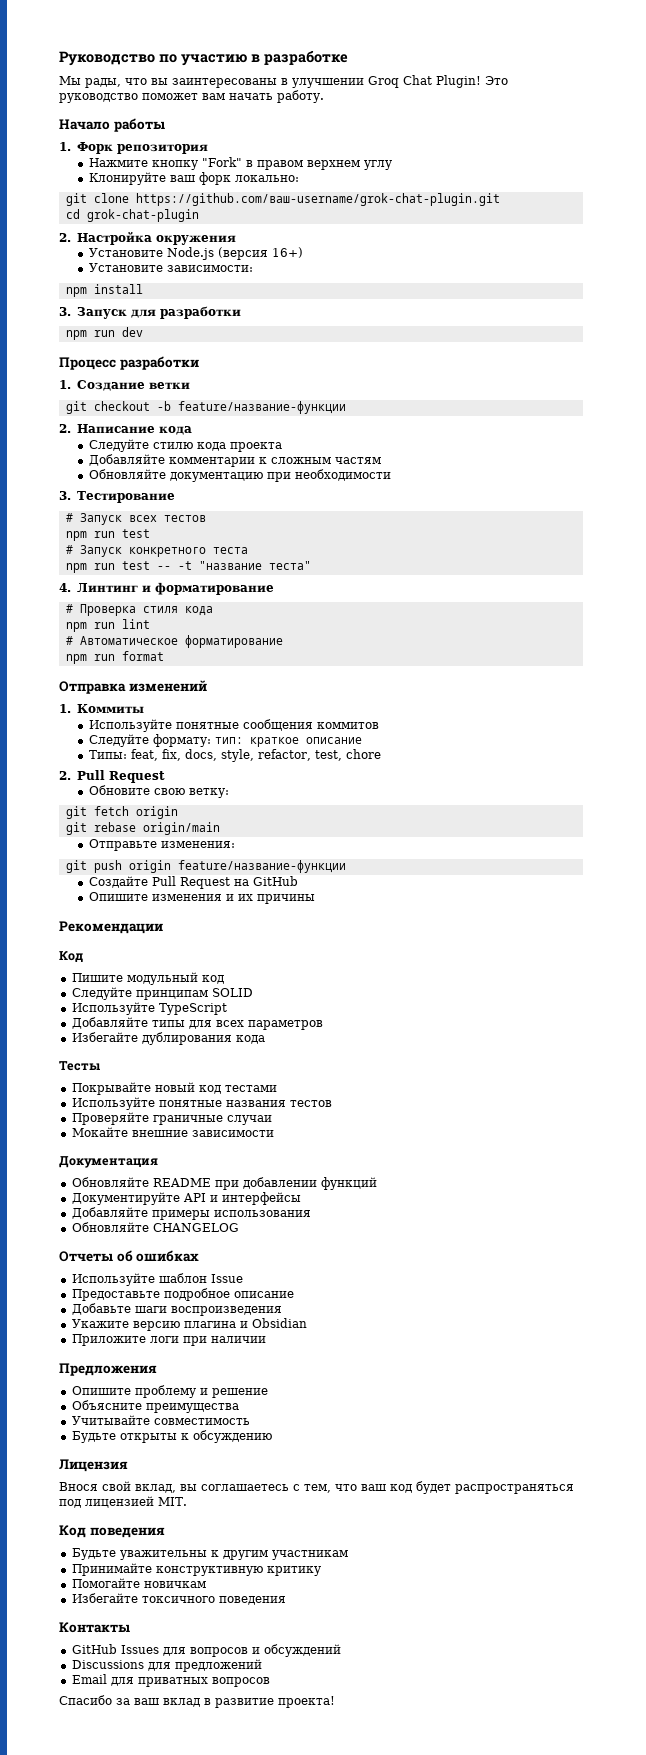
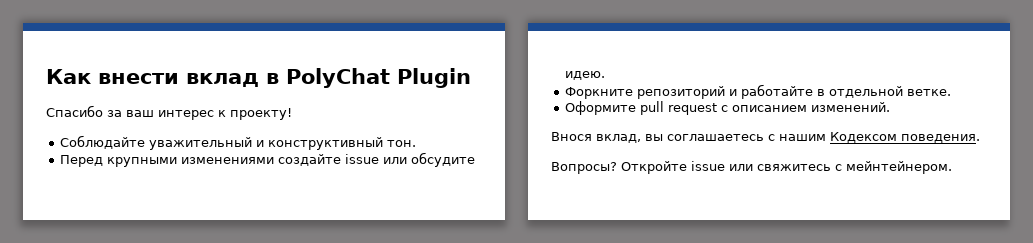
[59,50,348,66] [59,75,508,88] [59,90,324,103] [59,118,165,132] [59,142,208,154] [88,157,392,170] [88,172,299,185] [65,193,500,206] [65,209,199,222] [59,231,236,245] [88,247,303,260] [88,263,253,272] [65,284,143,297] [59,306,241,319] [65,327,143,340] [59,356,199,370] [59,380,190,391] [65,401,346,414] [59,424,192,435] [88,439,282,452] [88,454,381,467] [88,469,391,482] [59,491,175,503] [65,513,206,525] [65,529,150,541] [65,545,248,557] [65,561,311,573] [59,582,274,595] [65,604,213,616] [65,619,150,632] [65,635,283,648] [65,651,164,664] [59,680,207,694] [59,704,144,713] [88,719,379,732] [88,734,362,747] [88,749,381,762] [59,770,165,783] [88,785,229,798] [65,806,178,819] [65,822,220,835] [88,839,235,851] [65,860,346,873] [88,876,298,889] [88,892,315,904] [59,921,163,934] [59,951,83,962] [71,972,224,985] [71,987,253,1000] [71,1002,227,1015] [71,1017,323,1030] [71,1032,265,1045] [59,1061,100,1071] [71,1082,277,1095] [71,1097,332,1110] [71,1112,272,1125] [71,1127,274,1137] [59,1156,158,1168] [71,1177,377,1190] [71,1192,301,1205] [71,1207,311,1220] [71,1222,239,1232] [59,1250,200,1262] [71,1273,243,1286] [71,1288,294,1301] [71,1303,282,1316] [71,1318,307,1331] [71,1334,266,1346] [59,1363,157,1376] [71,1385,268,1398] [71,1400,239,1413] [71,1415,250,1425] [71,1430,272,1443] [59,1459,128,1472] Руководство по участию в разработке // Мы рады, что вы заинтересованы в улучшении Groq Chat Plugin! Это руководство поможет вам начать работу. // Начало работы // 1. Форк репозитория // Нажмите кнопку "Fork" в правом верхнем углу // Клонируйте ваш форк локально: // git clone https://github.com/ваш-username/grok-chat-plugin.git // cd grok-chat-plugin // 2. Настройка окружения // Установите Node.js (версия 16+) // Установите зависимости: // npm install // 3. Запуск для разработки // npm run dev // Процесс разработки // 1. Создание ветки // git checkout -b feature/название-функции // 2. Написание кода // Следуйте стилю кода проекта // Добавляйте комментарии к сложным частям // Обновляйте документацию при необходимости // 3. Тестирование // # Запуск всех тестов // npm run test // # Запуск конкретного теста // npm run test -- -t "название теста" // 4. Линтинг и форматирование // # Проверка стиля кода // npm run lint // # Автоматическое форматирование // npm run format // Отправка изменений // 1. Коммиты // Используйте понятные сообщения коммитов // Следуйте формату: тип: краткое описание // Типы: feat, fix, docs, style, refactor, test, chore // 2. Pull Request // Обновите свою ветку: // git fetch origin // git rebase origin/main // Отправьте изменения: // git push origin feature/название-функции // Создайте Pull Request на GitHub // Опишите изменения и их причины // Рекомендации // Код // Пишите модульный код // Следуйте принципам SOLID // Используйте TypeScript // Добавляйте типы для всех параметров // Избегайте дублирования кода // Тесты // Покрывайте новый код тестами // Используйте понятные названия тестов // Проверяйте граничные случаи // Мокайте внешние зависимости // Документация // Обновляйте README при добавлении функций // Документируйте API и интерфейсы // Добавляйте примеры использования // Обновляйте CHANGELOG // Отчеты об ошибках // Используйте шаблон Issue // Предоставьте подробное описание // Добавьте шаги воспроизведения // Укажите версию плагина и Obsidian // Приложите логи при наличии // Предложения // Опишите проблему и решение // Объясните преимущества // Учитывайте совместимость // Будьте открыты к обсуждению // Лицензия -> [46,68,471,88] [46,105,292,120] [60,135,417,150] [60,152,476,167] [565,71,606,80] [565,84,952,99] [565,101,891,115] Как внести вклад в PolyChat Plugin // Спасибо за ваш интерес к проекту! // Соблюдайте уважительный и конструктивный тон. // Перед крупными изменениями создайте issue или обсудите идею. // Форкните репозиторий и работайте в отдельной ветке. // Оформите pull request с описанием изменений.
[102,1481,131,1491] свой -> (592, 136) none
[304,1481,574,1494] [59,1496,187,1508] [59,1525,165,1538] [71,1548,348,1560] [71,1563,321,1576] [71,1578,206,1588] [71,1593,286,1605] [59,1622,130,1633] [71,1644,341,1657] [71,1659,262,1672] [71,1674,270,1687] [59,1695,335,1708] тем, что ваш код будет распространяться под лицензией MIT. // Код поведения // Будьте уважительны к другим участникам // Принимайте конструктивную критику // Помогайте новичкам // Избегайте токсичного поведения // Контакты // GitHub Issues для вопросов и обсуждений // Discussions для предложений // Email для приватных вопросов // Спасибо за ваш вклад в развитие проекта! -> [779,132,980,143] [551,161,952,174] нашим Кодексом поведения. // Вопросы? Откройте issue или свяжитесь с мейнтейнером.

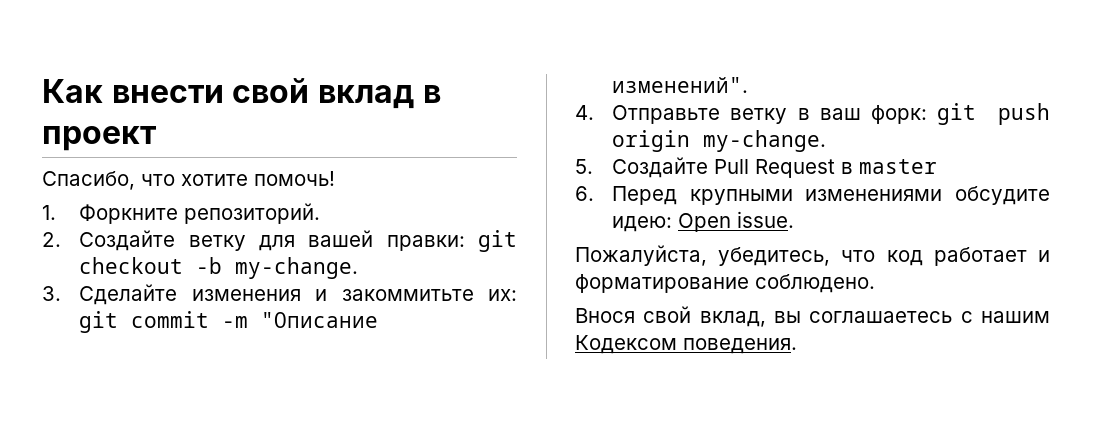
(179, 78) none -> [232,78,310,103] свой
[286,68,471,88] [46,105,292,120] [60,135,417,150] [60,152,476,167] [565,71,606,80] [565,84,952,99] [565,101,891,115] PolyChat Plugin // Спасибо за ваш интерес к проекту! // Соблюдайте уважительный и конструктивный тон. // Перед крупными изменениями создайте issue или обсудите идею. // Форкните репозиторий и работайте в отдельной ветке. // Оформите pull request с описанием изменений. -> [42,126,157,151] [42,171,335,190] [42,203,321,224] [42,230,517,252] [79,257,359,279] [42,284,517,305] [79,311,379,333] [612,77,749,93] [575,103,1050,125] [612,130,827,152] [575,157,938,178] [575,186,1050,205] [612,211,795,232] [575,245,1050,266] [575,274,875,293] проект // Спасибо, что хотите помочь! // 1. Форкните репозиторий. // 2. Создайте ветку для вашей правки: git checkout -b my-change. // 3. Сделайте изменения и закоммитьте их: git commit -m "Описание изменений". // 4. Отправьте ветку в ваш форк: git push origin my-change. // 5. Создайте Pull Request в master // 6. Перед крупными изменениями обсудите идею: Open issue. // Пожалуйста, убедитесь, что код работает и форматирование соблюдено.
(592, 136) none -> [643,306,692,323] свой
[551,161,952,174] // Вопросы? Откройте issue или свяжитесь с мейнтейнером. -> (797, 346) none

